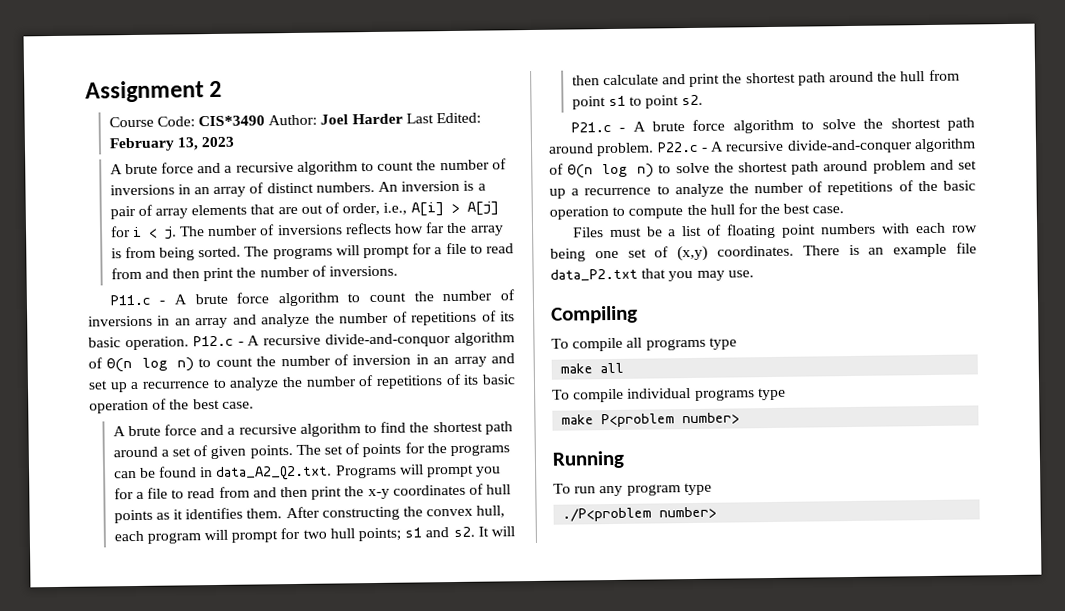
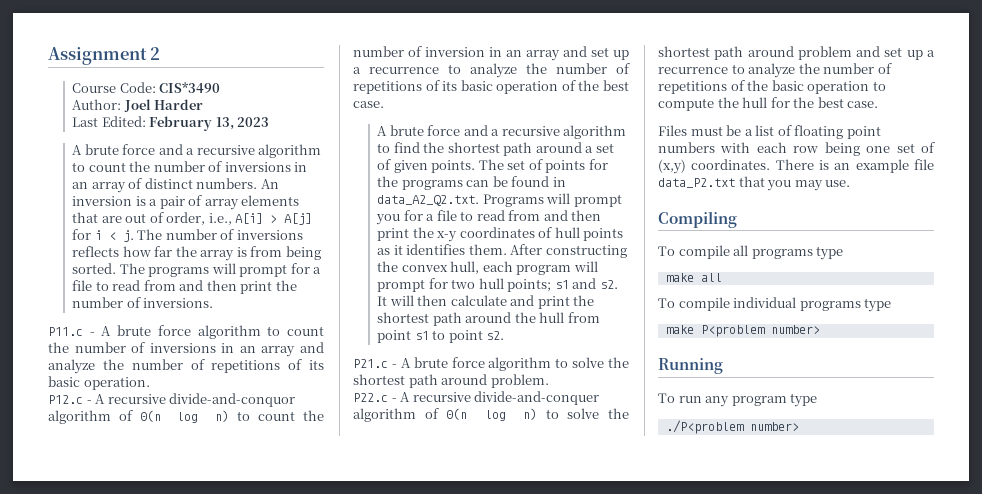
(266, 121) none -> (221, 87) //
(403, 119) none -> (204, 104) //
(189, 343) none -> (150, 383) //
(655, 149) none -> (549, 381) //

